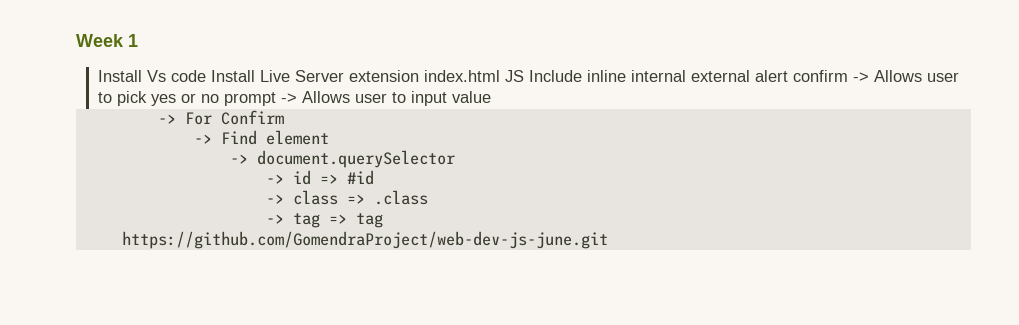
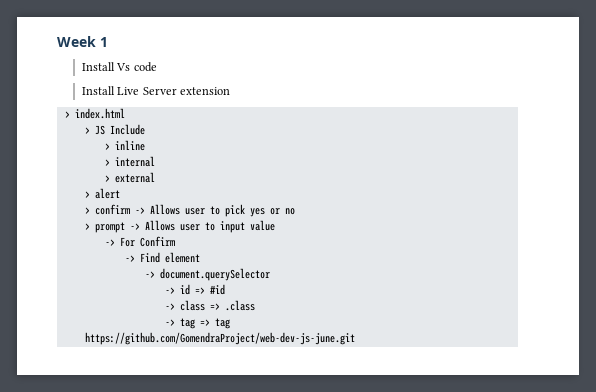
(206, 76) none -> (157, 67) //
(419, 76) none -> [64,111,70,118] // >
(500, 76) none -> [84,127,90,134] // >
(582, 76) none -> [104,143,110,150] // >
(626, 76) none -> [104,159,110,166] // >
(686, 76) none -> [104,175,110,182] // >
(750, 76) none -> [84,191,90,198] // >
(788, 76) none -> [84,207,90,214] // >
(219, 98) none -> [84,223,90,230] // >

